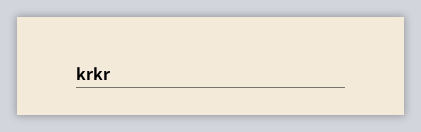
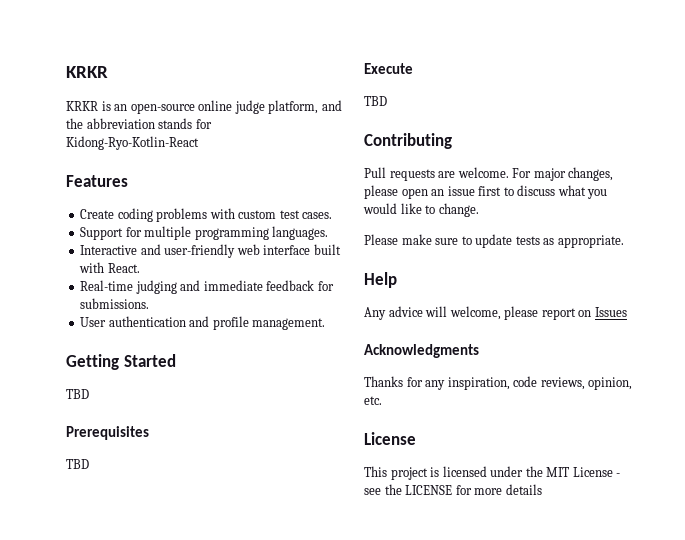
[76,67,110,80] krkr -> [66,66,108,78] [66,100,342,114] [66,118,212,129] [66,136,199,150] [66,175,128,187] [80,208,333,222] [80,226,329,240] [80,244,341,258] [79,262,140,273] [80,280,334,294] [80,298,150,309] [80,316,326,330] [66,354,176,370] [66,389,89,399] [66,426,149,440] [66,459,89,469] [364,63,413,74] [364,96,387,106] [364,133,452,149] [364,167,614,181] [364,185,608,199] [363,203,479,217] [364,234,624,248] [364,272,397,288] [364,306,627,320] [364,344,479,358] [364,376,633,390] [364,396,382,405] [364,432,416,445] [364,466,621,480] [364,484,542,495] KRKR // KRKR is an open-source online judge platform, and the abbreviation stands for Kidong-Ryo-Kotlin-React // Features // Create coding problems with custom test cases. // Support for multiple programming languages. // Interactive and user-friendly web interface built with React. // Real-time judging and immediate feedback for submissions. // User authentication and profile management. // Getting Started // TBD // Prerequisites // TBD // Execute // TBD // Contributing // Pull requests are welcome. For major changes, please open an issue first to discuss what you would like to change. // Please make sure to update tests as appropriate. // Help // Any advice will welcome, please report on Issues // Acknowledgments // Thanks for any inspiration, code reviews, opinion, etc. // License // This project is licensed under the MIT License - see the LICENSE for more details

